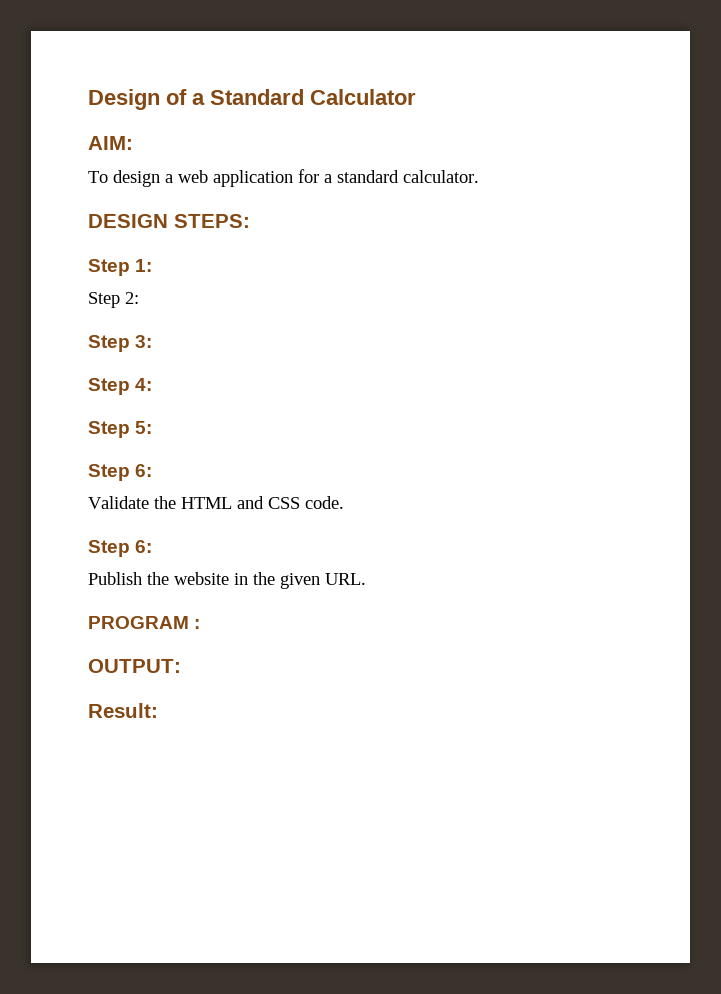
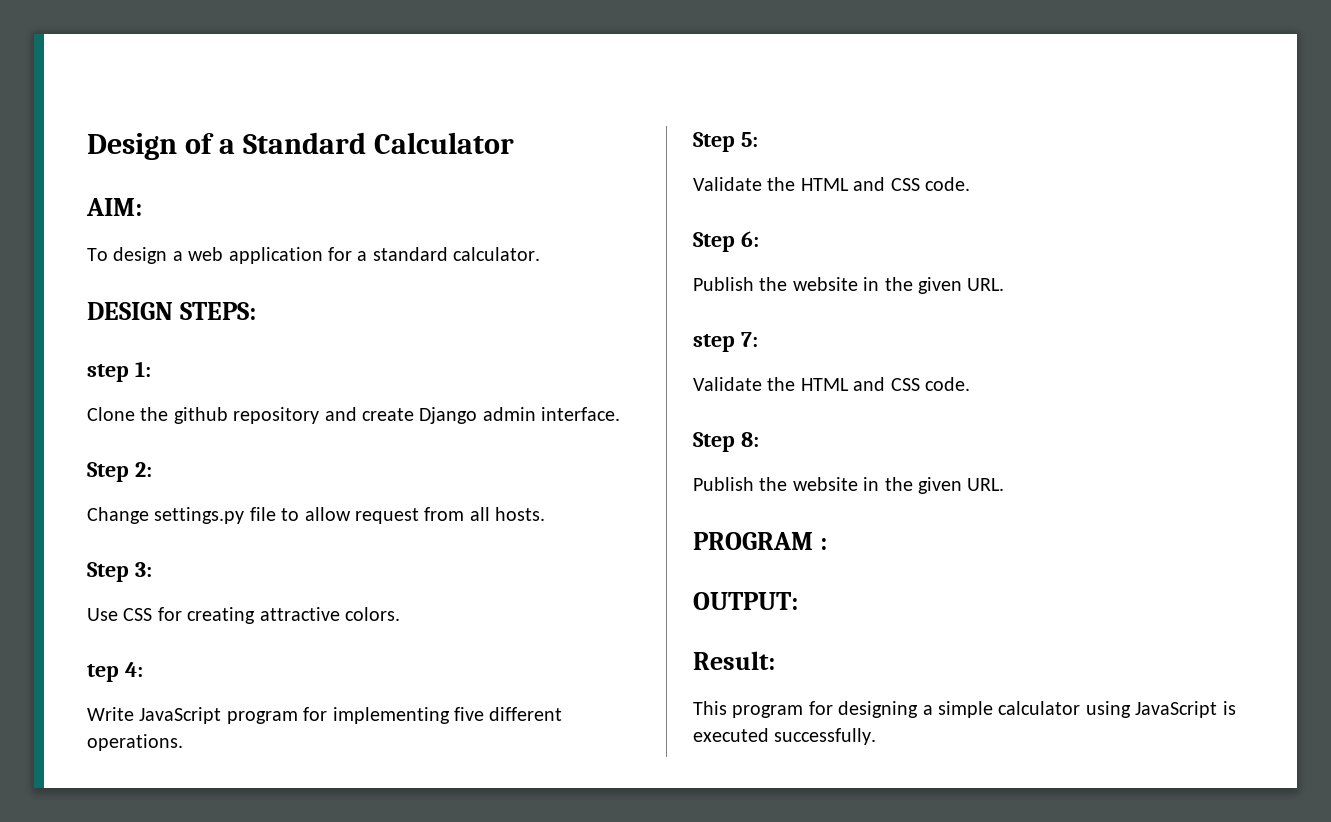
[88,259,130,276] Step -> [87,364,129,382] step
[88,292,139,308] [88,335,153,352] [88,378,153,395] Step 2: // Step 3: // Step 4: -> [87,407,621,424] [87,462,152,482] [87,507,546,524] [87,562,152,582] [87,607,400,624] [87,662,143,682] [87,707,563,724] [87,734,183,751] Clone the github repository and create Django admin interface. // Step 2: // Change settings.py file to allow request from all hosts. // Step 3: // Use CSS for creating attractive colors. // tep 4: // Write JavaScript program for implementing five different operations.
[88,464,153,481] // Step 6: -> (758, 139) none
[88,616,201,629] [88,659,181,673] [88,703,158,718] PROGRAM : // OUTPUT: // Result: -> [693,332,758,352] [693,377,970,391] [693,432,759,452] [693,477,1005,494] [693,532,827,550] [693,592,798,610] [693,651,775,670] [693,701,1236,718] [693,728,877,745] step 7: // Validate the HTML and CSS code. // Step 8: // Publish the website in the given URL. // PROGRAM : // OUTPUT: // Result: // This program for designing a simple calculator using JavaScript is executed successfully.

